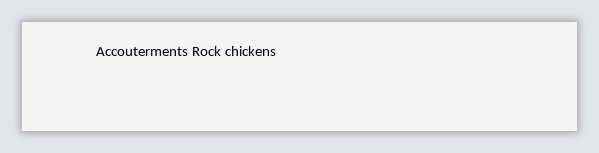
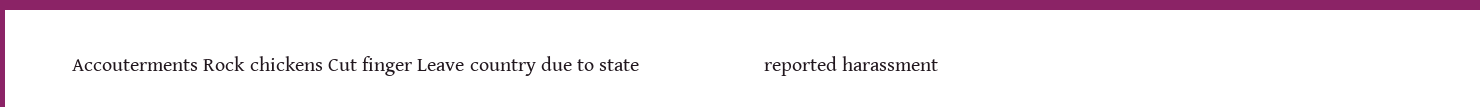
(276, 51) none -> [327,56,939,76] Cut finger Leave country due to state reported harassment

